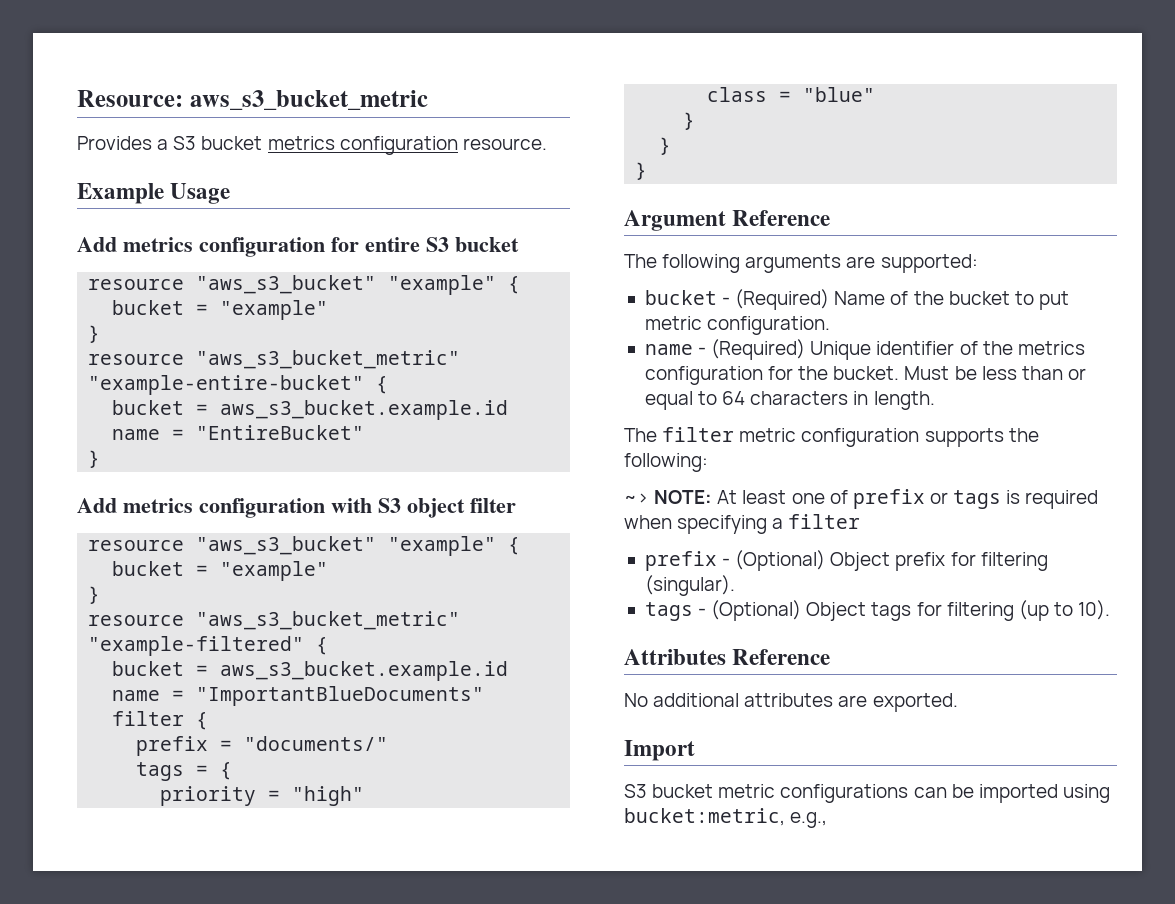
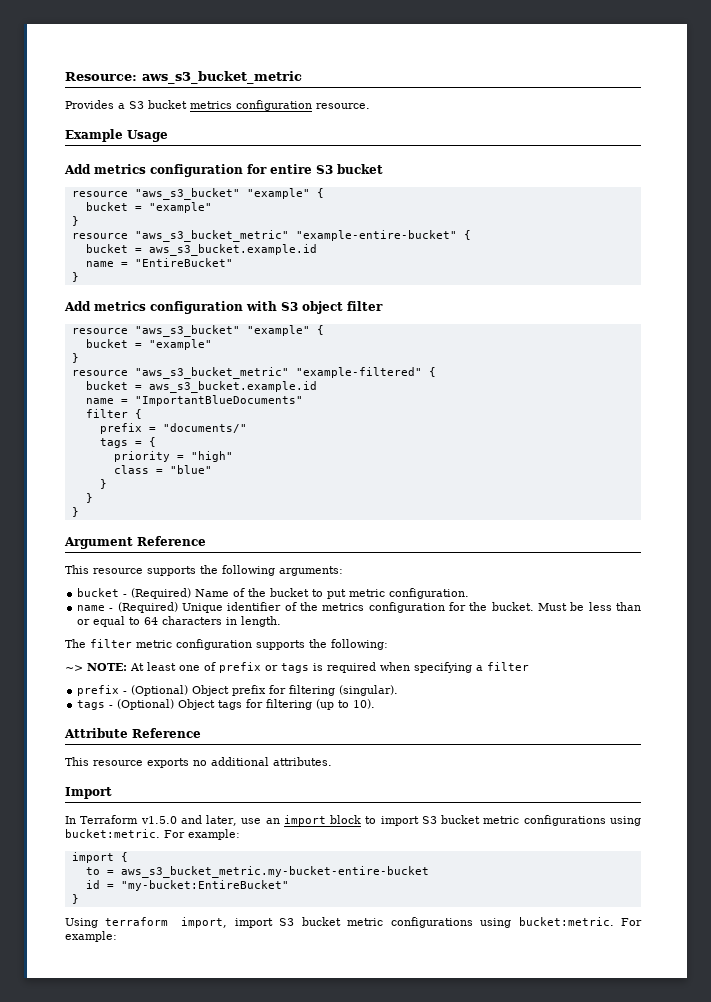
[624,254,978,273] The following arguments are supported: -> [65,565,343,576] This resource supports the following arguments:
[624,649,831,665] [624,693,958,712] [624,740,695,761] [624,784,1110,803] [624,808,828,828] Attributes Reference // No additional attributes are exported. // Import // S3 bucket metric configurations can be imported using bucket:metric, e.g., -> [64,728,201,738] [65,757,332,768] [65,787,112,799] [65,815,642,826] [65,829,240,840] [71,852,128,863] [85,866,429,878] [85,880,289,891] [71,894,79,904] [65,917,643,928] [65,931,117,942] Attribute Reference // This resource exports no additional attributes. // Import // In Terraform v1.5.0 and later, use an import block to import S3 bucket metric configurations using bucket:metric. For example: // import { // to = aws_s3_bucket_metric.my-bucket-entire-bucket // id = "my-bucket:EntireBucket" // } // Using terraform import, import S3 bucket metric configurations using bucket:metric. For example:

